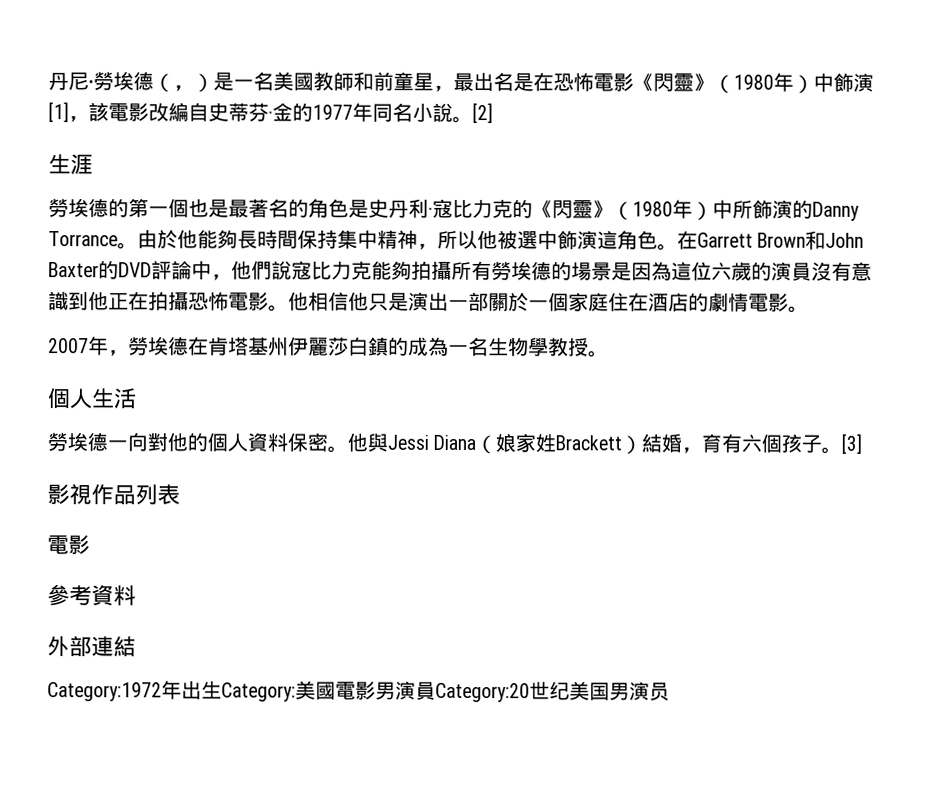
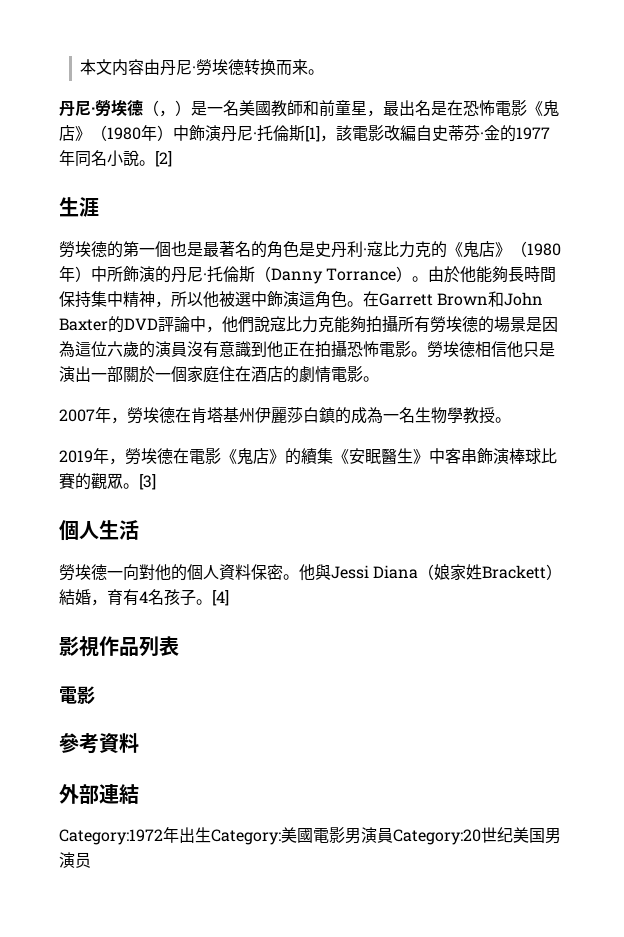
(48, 81) none -> [80,59,325,76] 本文内容由丹尼·勞埃德转换而来。 //
[653,72,694,92] 閃靈 -> [543,100,559,117] [59,125,75,141] 鬼店
(874, 82) none -> [221,125,305,142] 丹尼·托倫斯
[552,199,593,219] 閃靈 -> [463,241,495,258] 鬼店
(813, 209) none -> [171,266,271,283] 丹尼·托倫斯（
(118, 239) none -> [396,266,413,282] ）
[288,291,309,311] 他 -> [427,341,475,358] 勞埃德
(609, 354) none -> [59,448,557,465] [59,473,156,490] // 2019年，勞埃德在電影《鬼店》的續集《安眠醫生》中客串飾演棒球比賽的觀眾。[3]
[741,433,863,454] 六個孩子。[3] -> [139,589,229,606] 4名孩子。[4]

